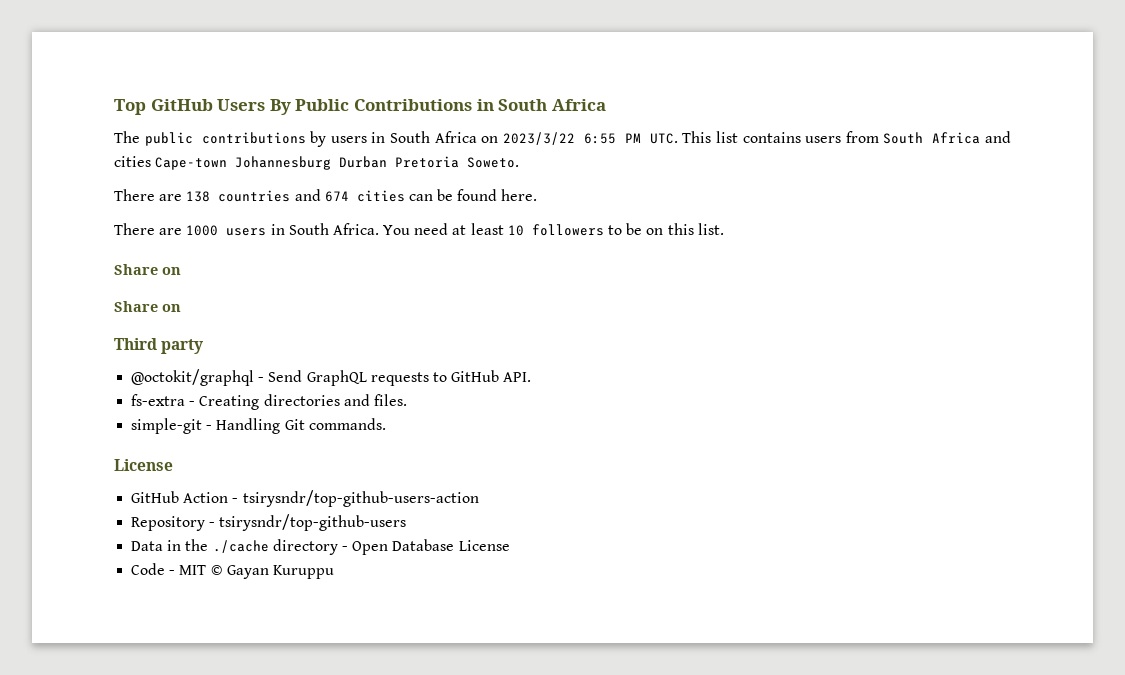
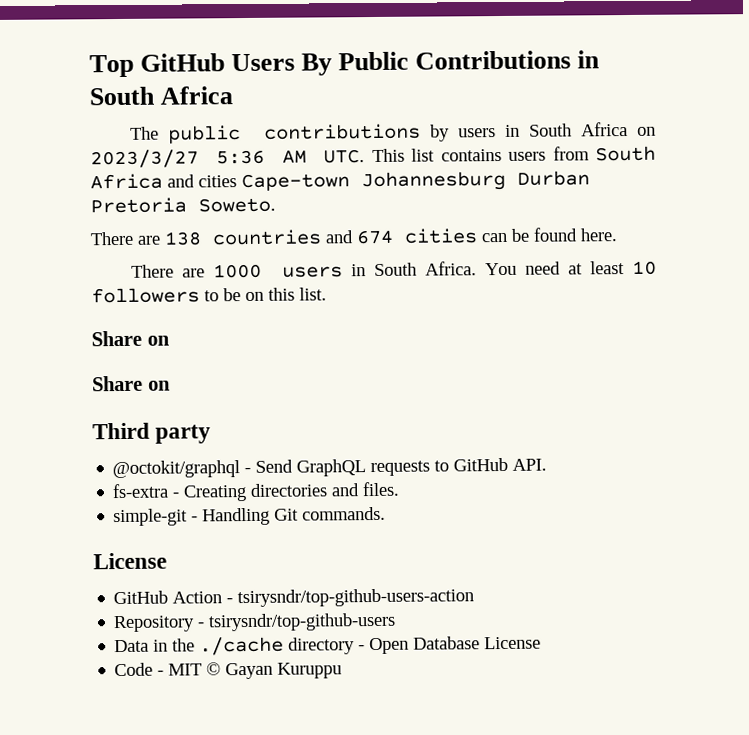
[503,132,641,145] 2023/3/22 6:55 PM -> [90,149,307,169] 2023/3/27 5:36 AM

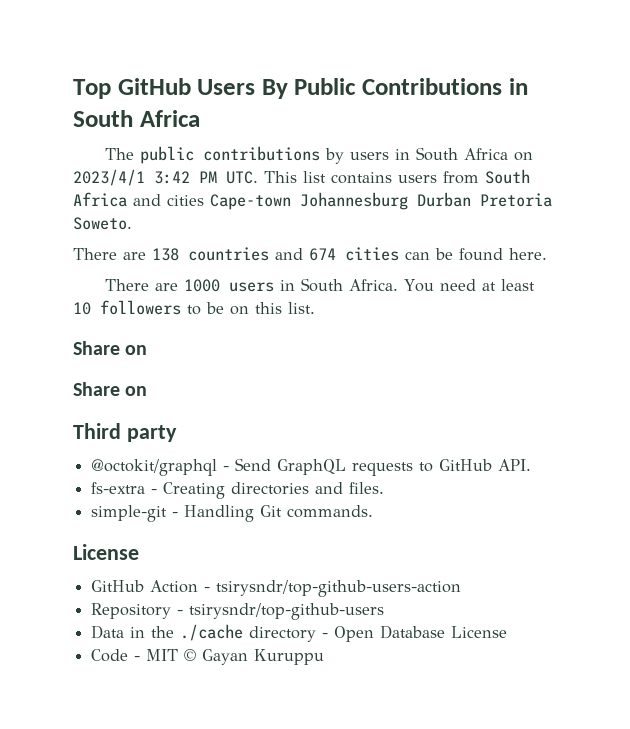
[90,149,307,169] 2023/3/27 5:36 AM -> [73,169,217,186] 2023/4/1 3:42 PM

